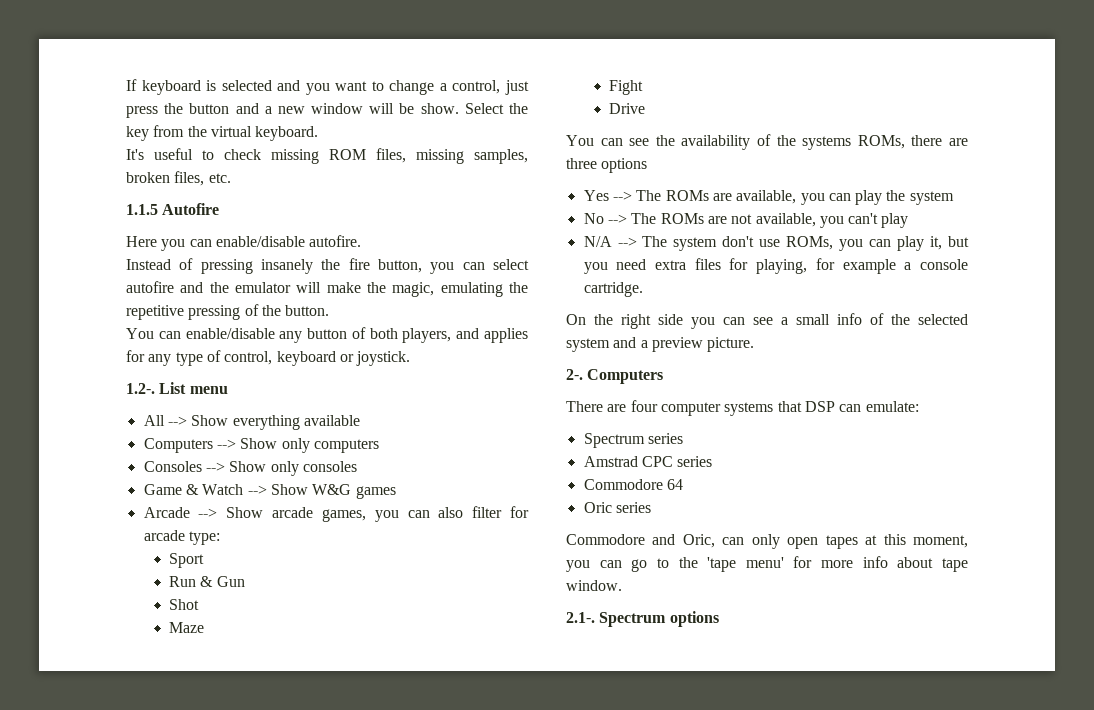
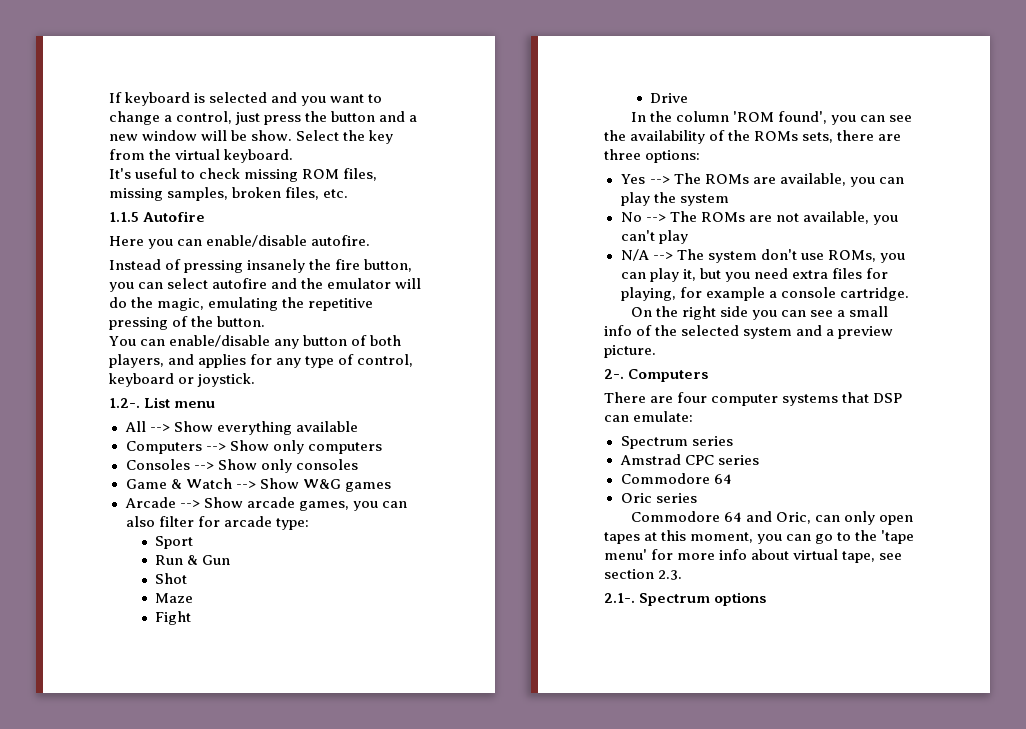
[326,282,361,293] make -> [109,297,127,308] do
[566,135,594,146] You -> [631,111,857,125] In the column 'ROM found', you
[802,135,905,150] systems ROMs, -> [754,131,834,143] ROMs sets,
[601,158,648,173] options -> [645,150,701,163] options:
(645, 539) none -> [724,512,743,522] 64
[942,558,968,572] [566,580,622,591] tape window. -> [793,549,903,563] [604,569,683,580] virtual tape, see section 2.3.

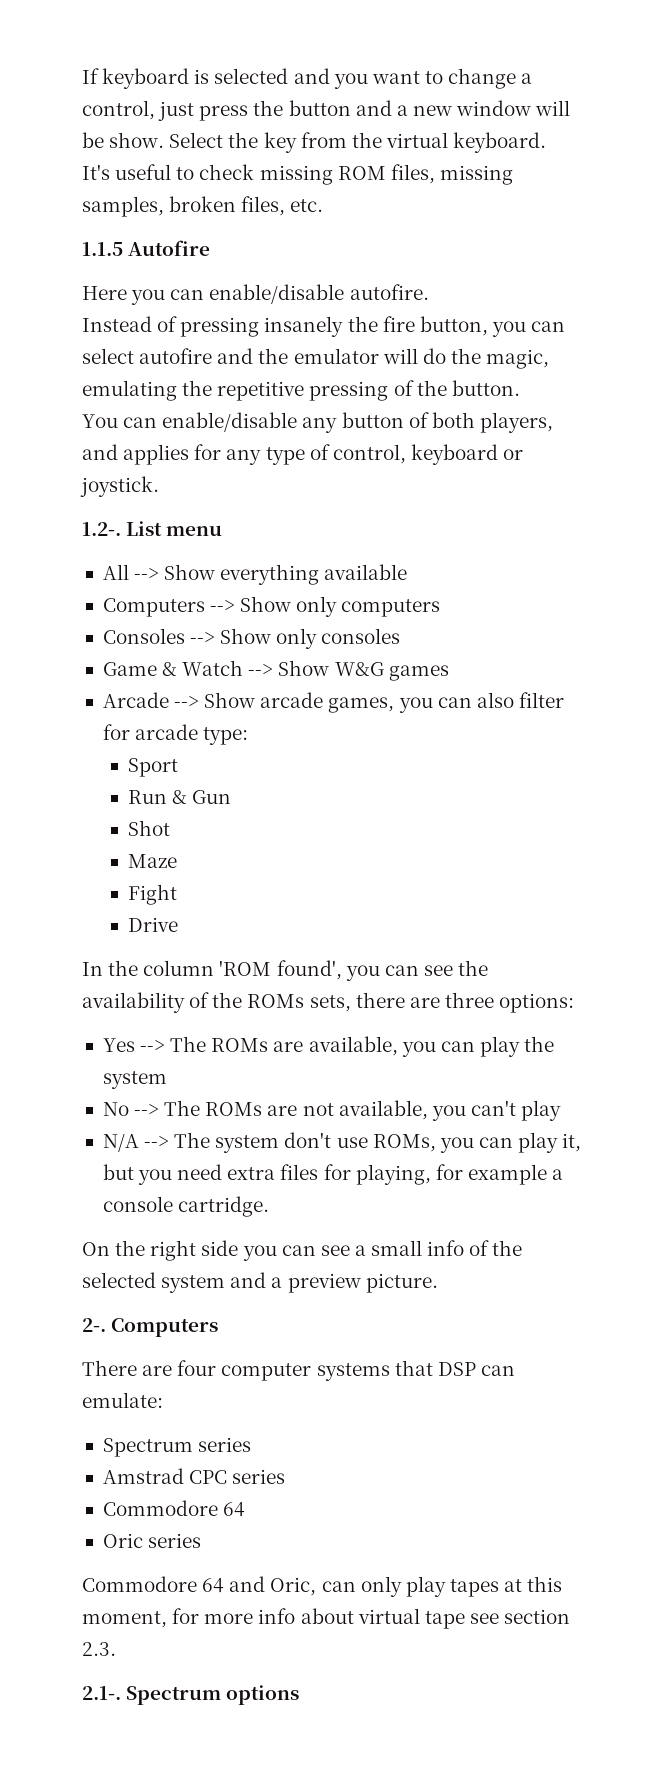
[879,515,914,525] open -> [405,1576,446,1597] play
[757,530,915,544] [604,549,647,560] you can go to the 'tape menu' -> (167, 1619) none
[842,551,876,563] tape, -> [424,1611,465,1629] tape

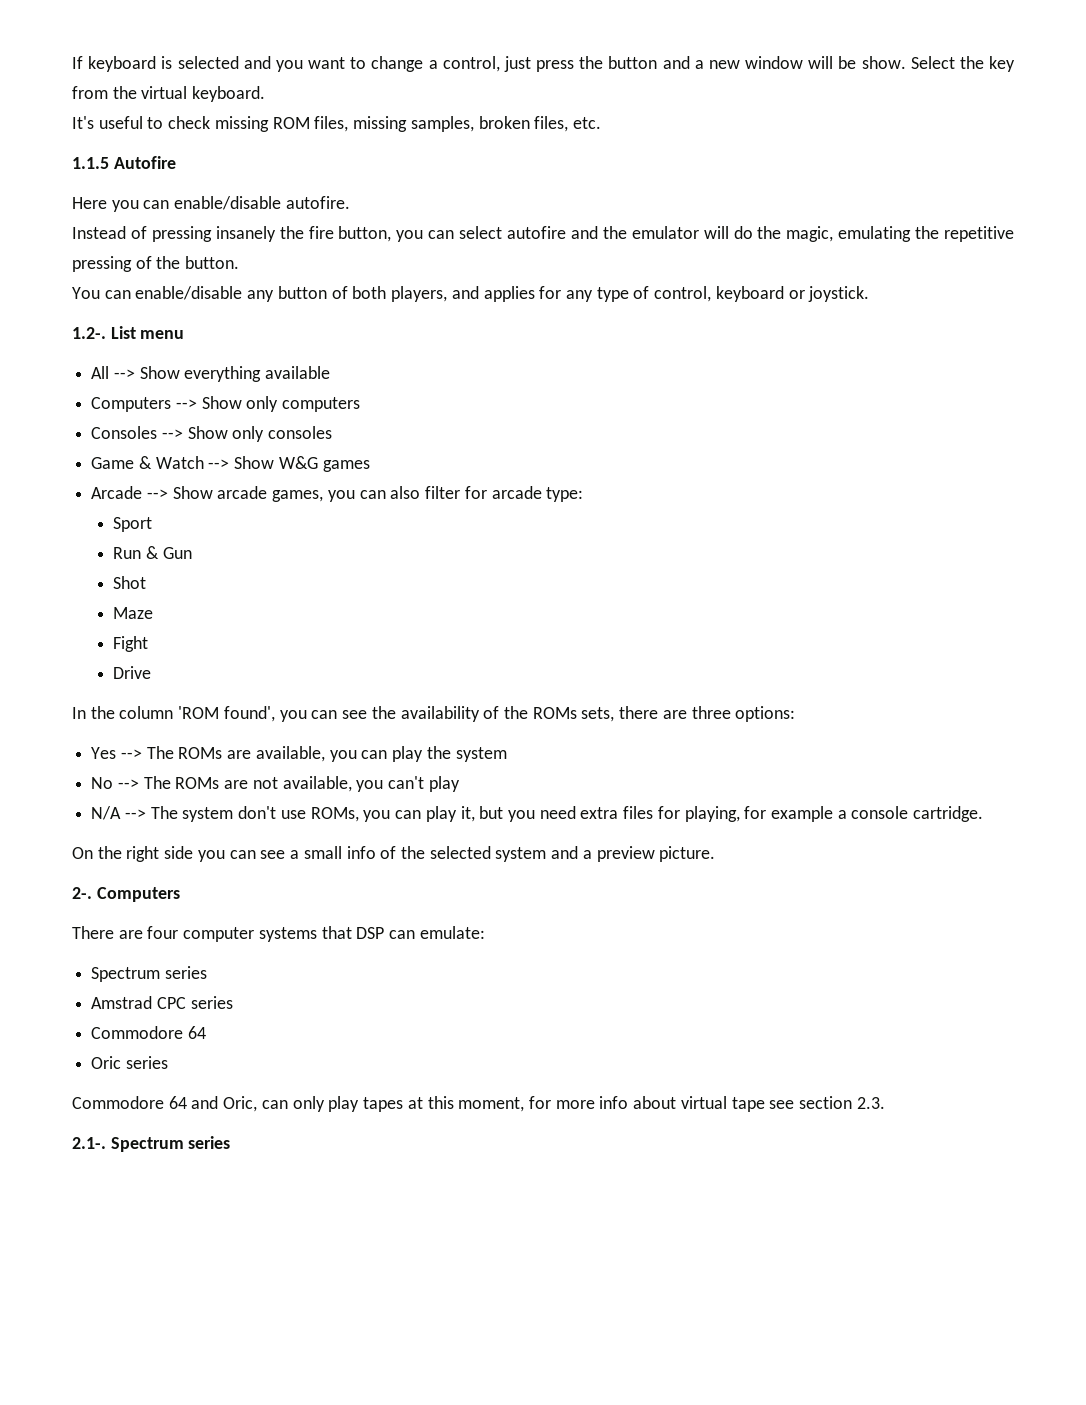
[226,1685,300,1705] options -> [188,1136,231,1149] series

